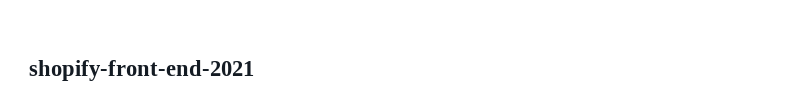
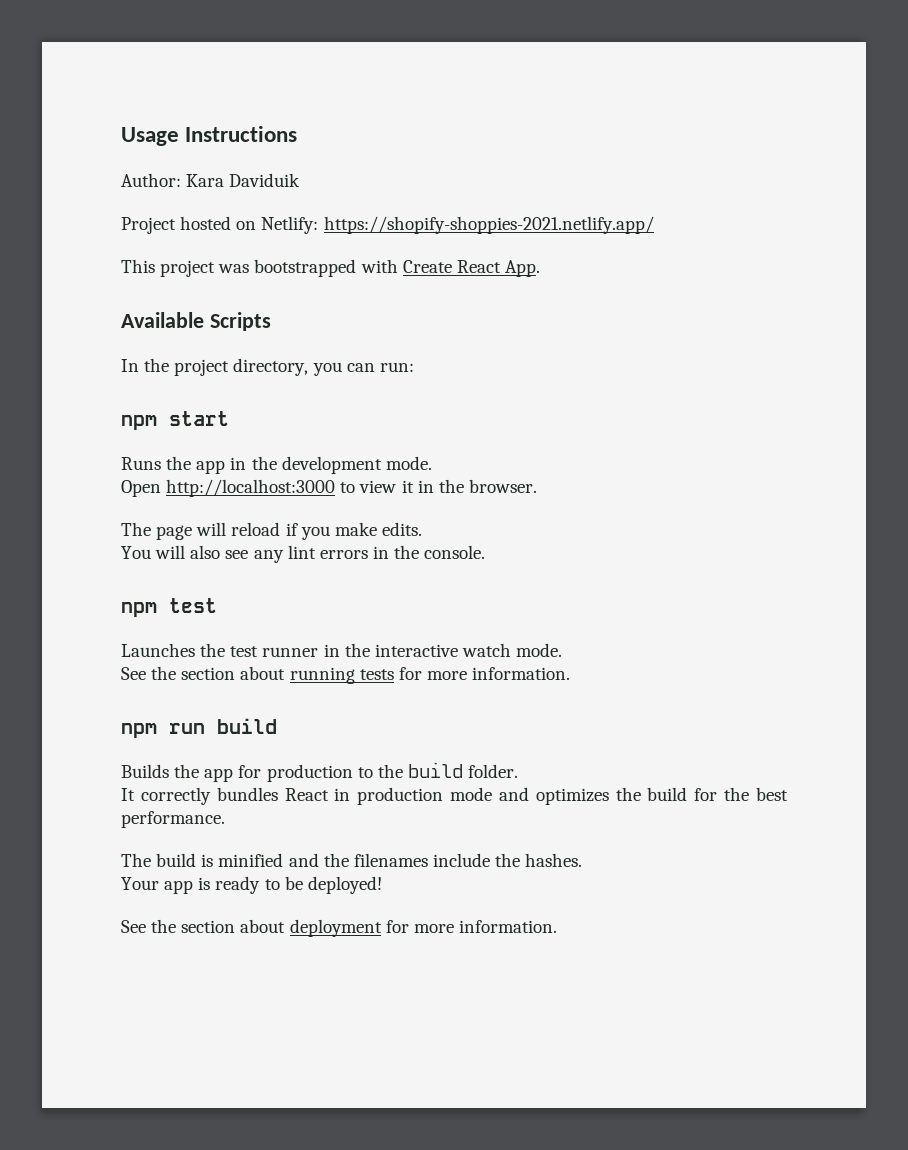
[29,60,254,81] shopify-front-end-2021 -> [121,126,298,146] [121,173,301,187] [121,216,654,234] [121,259,540,277] [121,312,271,331] [121,358,414,376] [121,411,229,430] [121,456,432,474] [121,479,537,497] [121,522,422,540] [121,545,486,563] [121,598,217,617] [121,643,563,657] [121,666,571,684] [121,718,277,738] [121,762,519,782] [121,787,788,805] [121,811,225,828] [121,853,583,867] [121,876,382,894] [121,919,557,937] Usage Instructions // Author: Kara Daviduik // Project hosted on Netlify: https://shopify-shoppies-2021.netlify.app/ // This project was bootstrapped with Create React App. // Available Scripts // In the project directory, you can run: // npm start // Runs the app in the development mode. // Open http://localhost:3000 to view it in the browser. // The page will reload if you make edits. // You will also see any lint errors in the console. // npm test // Launches the test runner in the interactive watch mode. // See the section about running tests for more information. // npm run build // Builds the app for production to the build folder. // It correctly bundles React in production mode and optimizes the build for the best performance. // The build is minified and the filenames include the hashes. // Your app is ready to be deployed! // See the section about deployment for more information.

